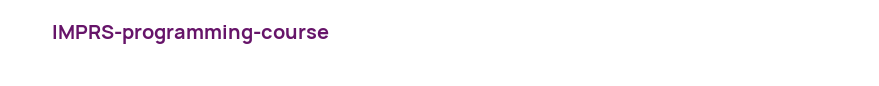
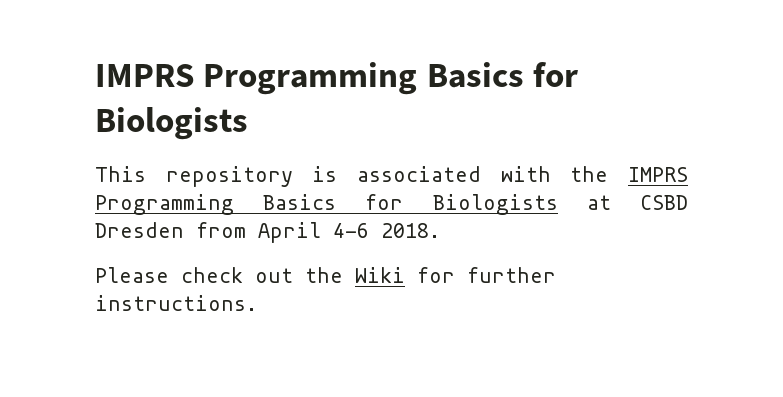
[52,25,329,44] IMPRS-programming-course -> [95,62,579,95] [95,107,248,140] [95,166,688,187] [95,194,688,215] [95,222,440,243] [95,267,556,283] [95,295,257,311] IMPRS Programming Basics for Biologists // This repository is associated with the IMPRS Programming Basics for Biologists at CSBD Dresden from April 4-6 2018. // Please check out the Wiki for further instructions.

